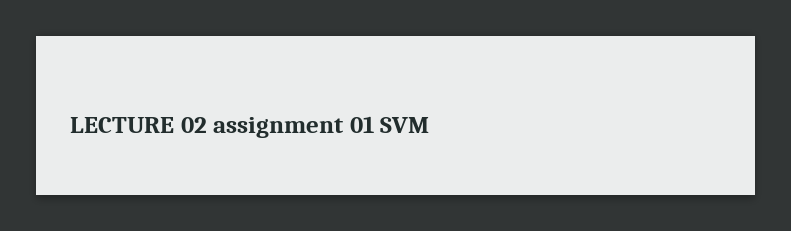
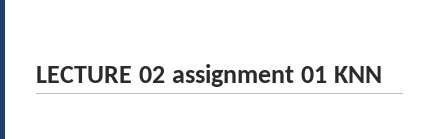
[380,117,430,133] SVM -> [333,66,382,83] KNN

